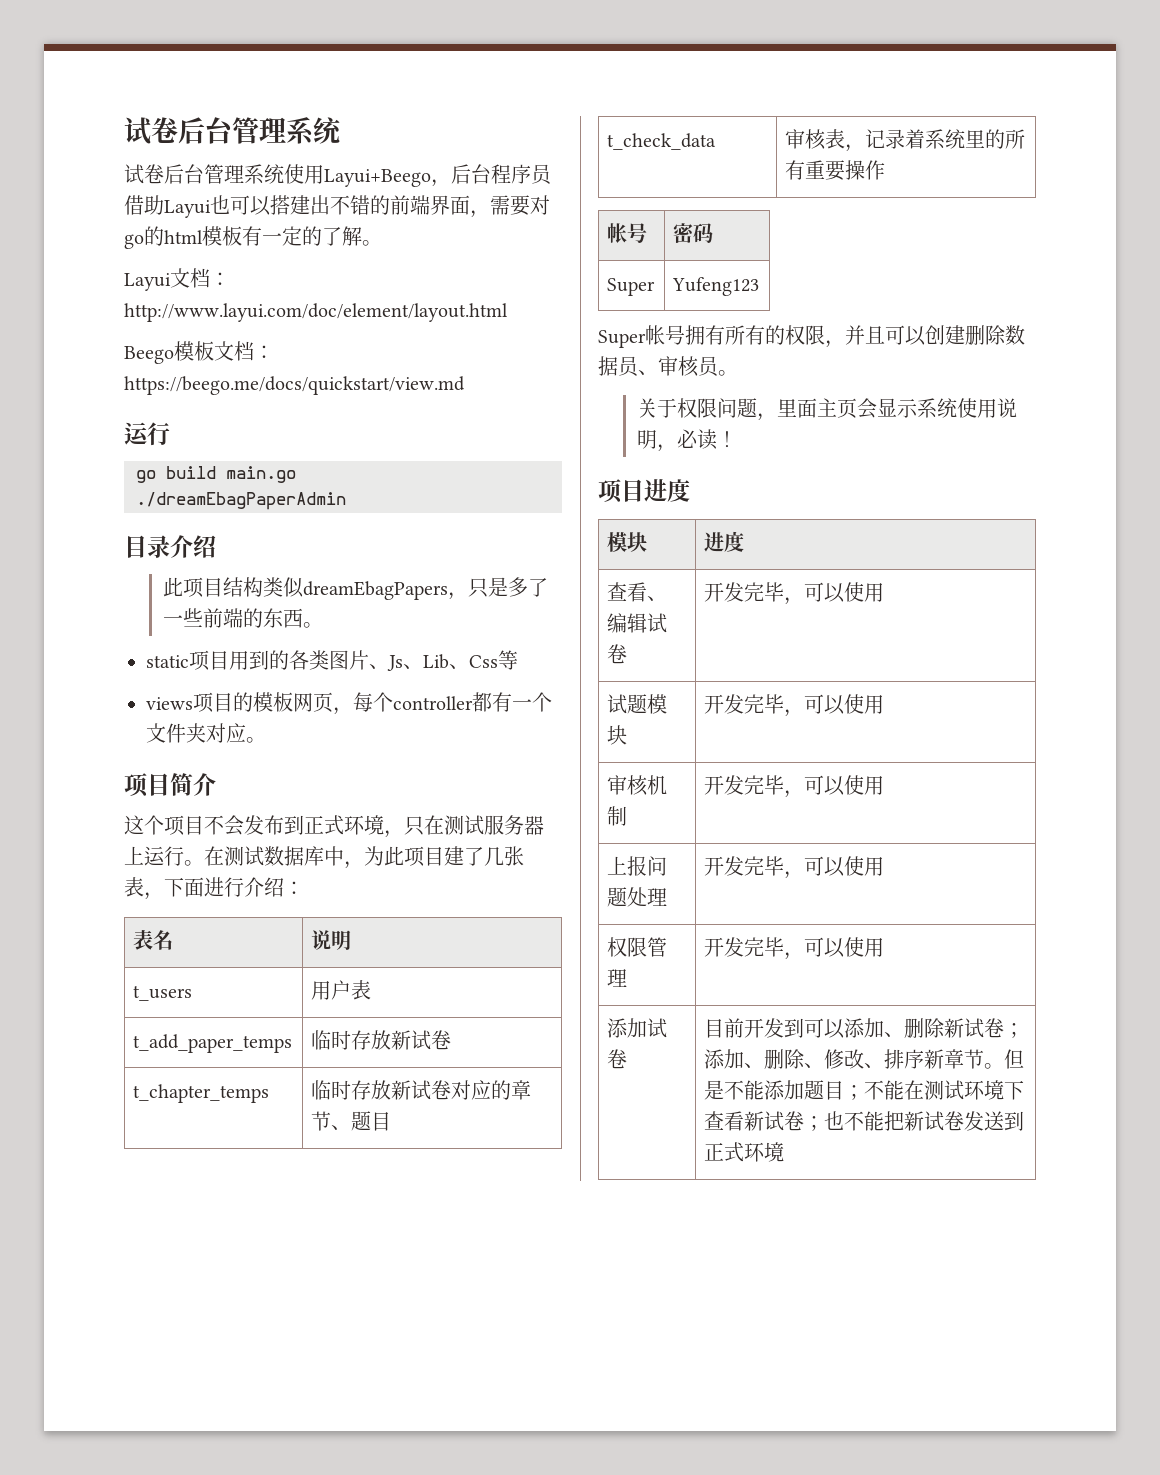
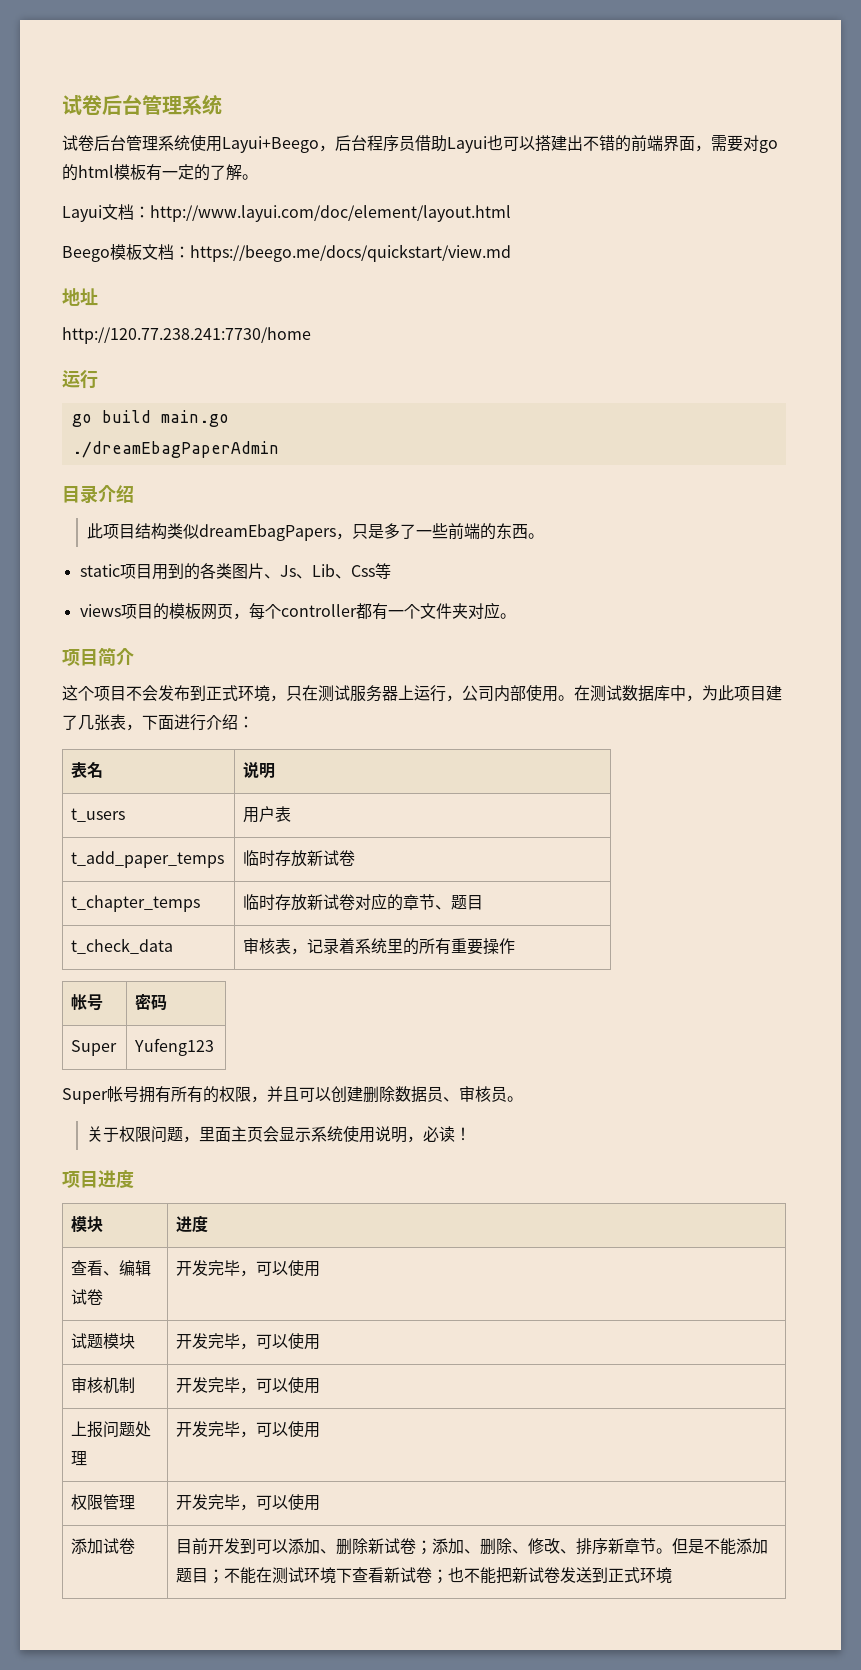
(465, 385) none -> [62,288,98,306] [62,327,311,344] // 地址 // http://120.77.238.241:7730/home
(184, 856) none -> [446,685,558,702] ，公司内部使用

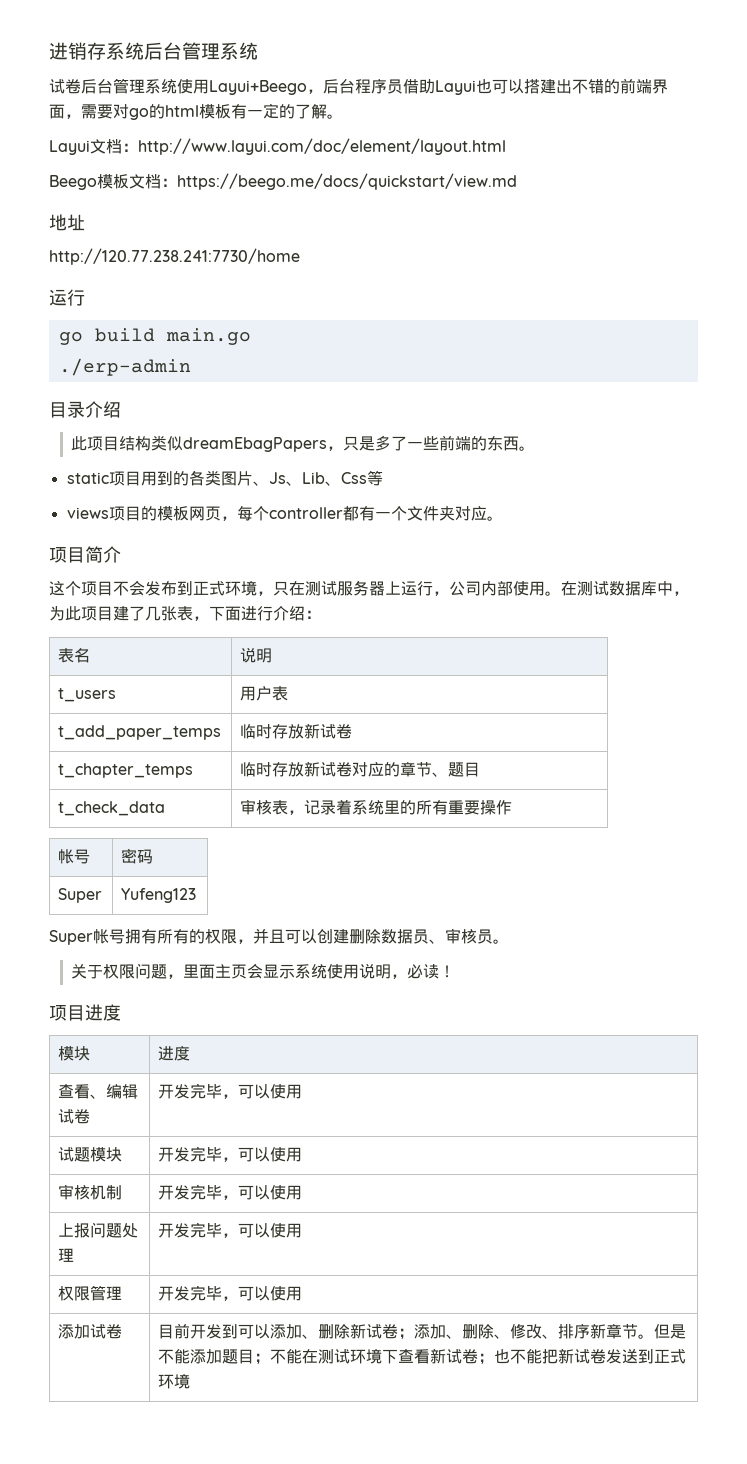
[62,95,102,115] 试卷 -> [49,42,144,60] 进销存系统
[71,441,279,458] ./dreamEbagPaperAdmin -> [58,358,191,376] ./erp-admin

